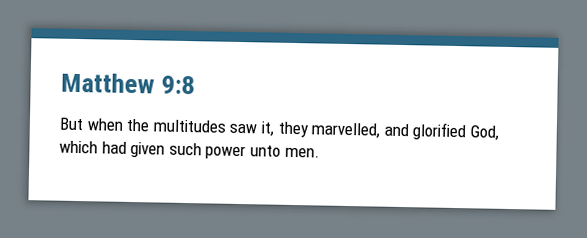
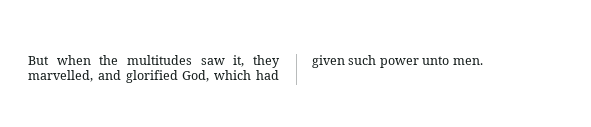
[60,72,196,95] Matthew 9:8 // -> (28, 60) none

